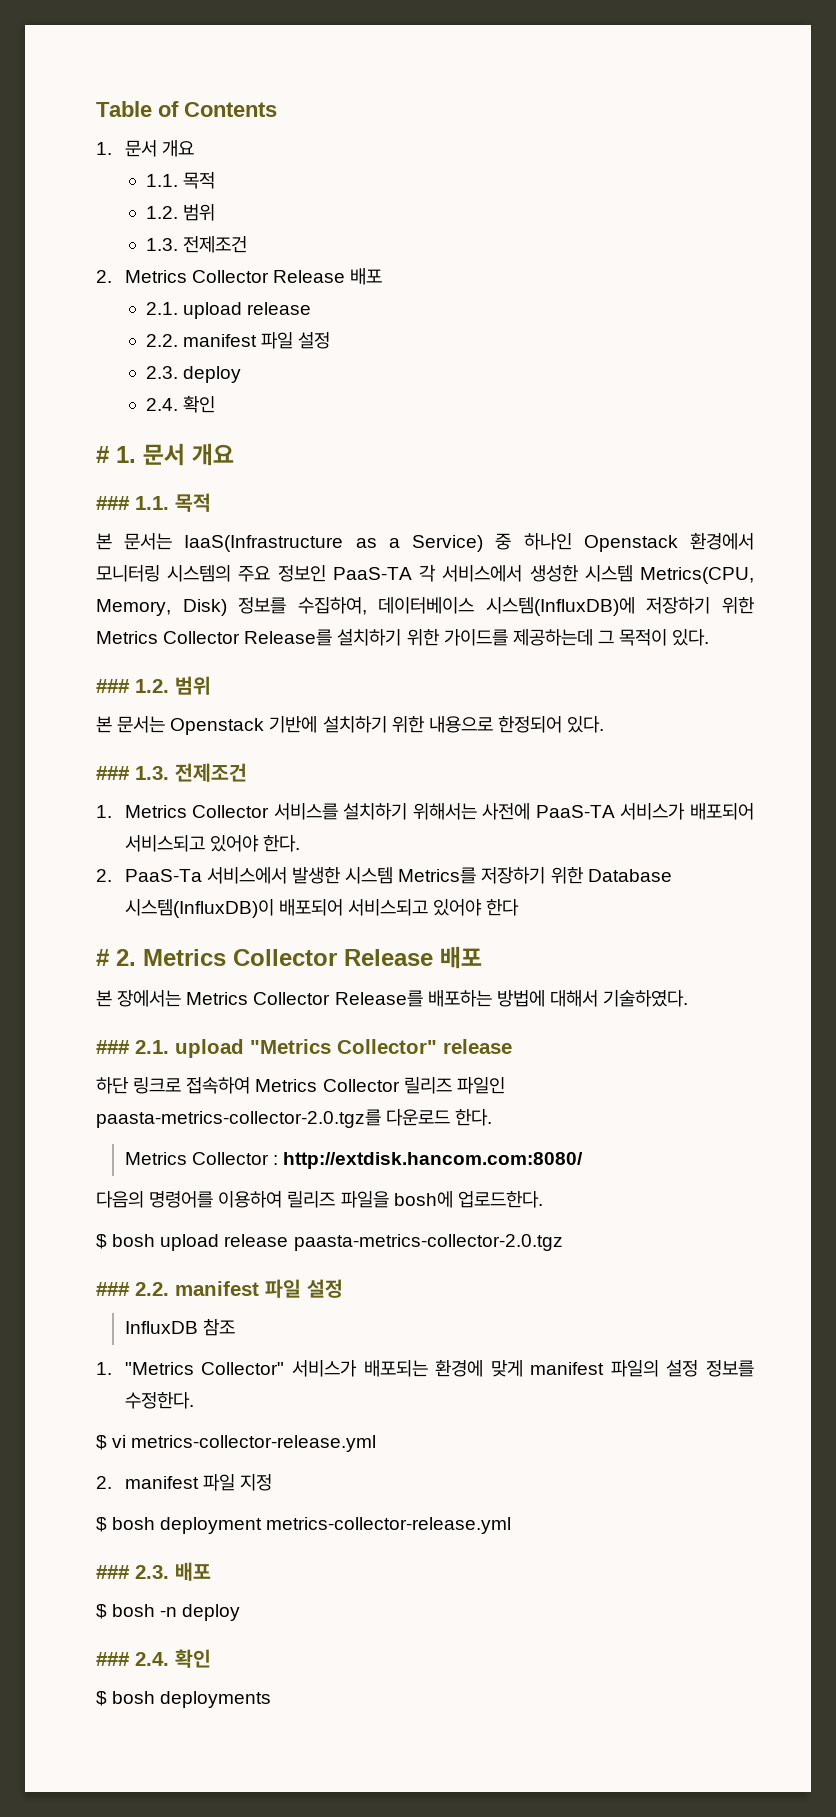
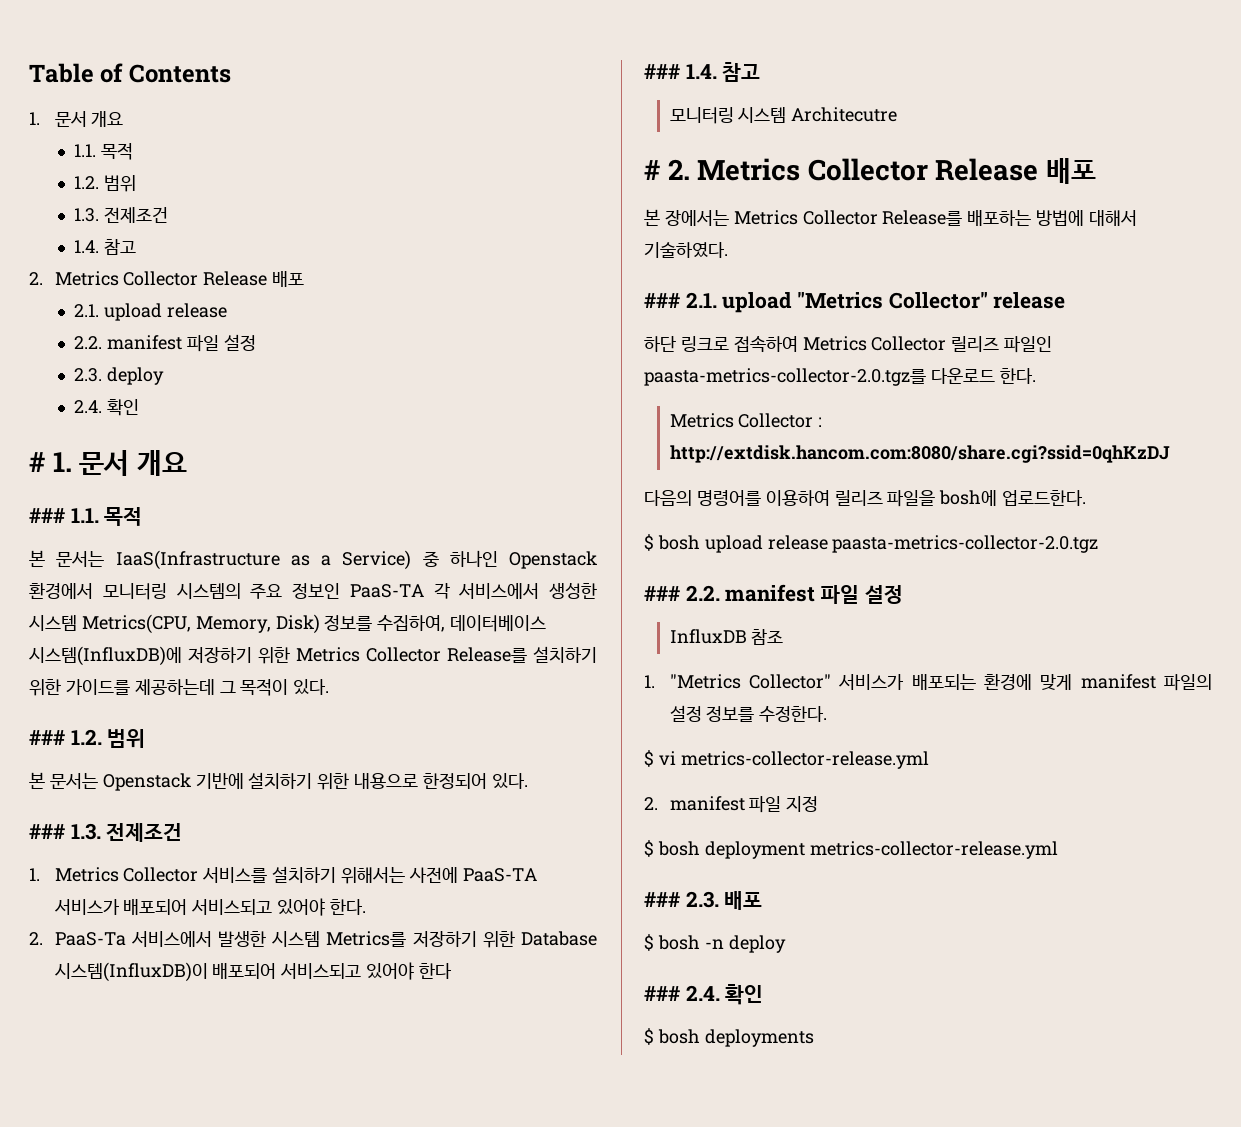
(247, 244) none -> [74,239,137,255] // 1.4. 참고
(520, 907) none -> [644,62,761,82] [669,107,898,124] // ### 1.4. 참고 // 모니터링 시스템 Architecutre
[283,1152,584,1169] http://extdisk.hancom.com:8080/ -> [669,445,1170,463] http://extdisk.hancom.com:8080/share.cgi?ssid=0qhKzDJ

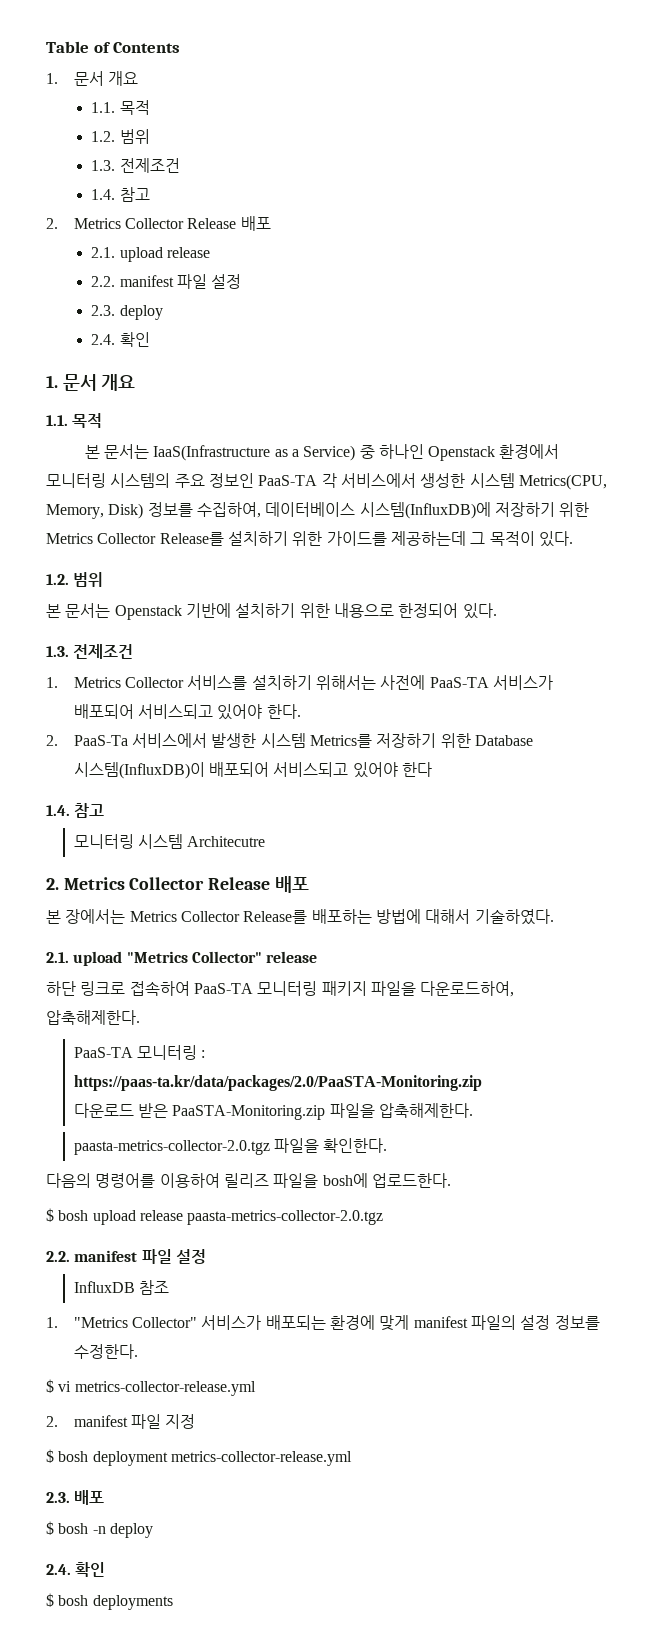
[29,450,187,476] [29,508,65,523] # 1. 문서 개요 // ### -> [46,374,136,391] 1. 문서 개요 //
[29,730,65,745] ### -> (573, 539) none
[29,824,65,839] ### -> (497, 611) none
[644,64,680,79] ### -> (433, 769) none
[644,160,660,180] # -> (266, 841) none
[644,293,680,308] ### -> (554, 917) none
[802,336,1053,353] [644,368,1036,386] [669,413,823,428] [669,445,1170,463] Metrics Collector 릴리즈 파일인 paasta-metrics-collector-2.0.tgz를 다운로드 한다. // Metrics Collector : http://extdisk.hancom.com:8080/share.cgi?ssid=0qhKzDJ -> [193,981,515,997] [46,1010,140,1025] [73,1045,206,1060] [73,1075,482,1091] [73,1103,474,1120] [73,1138,388,1155] PaaS-TA 모니터링 패키지 파일을 다운로드하여, 압축해제한다. // PaaS-TA 모니터링 : https://paas-ta.kr/data/packages/2.0/PaaSTA-Monitoring.zip // 다운로드 받은 PaaSTA-Monitoring.zip 파일을 압축해제한다. // paasta-metrics-collector-2.0.tgz 파일을 확인한다.
[644,586,680,601] ### -> (384, 1217) none
[644,892,680,907] ### -> (352, 1458) none
[644,986,680,1001] ### -> (153, 1530) none

